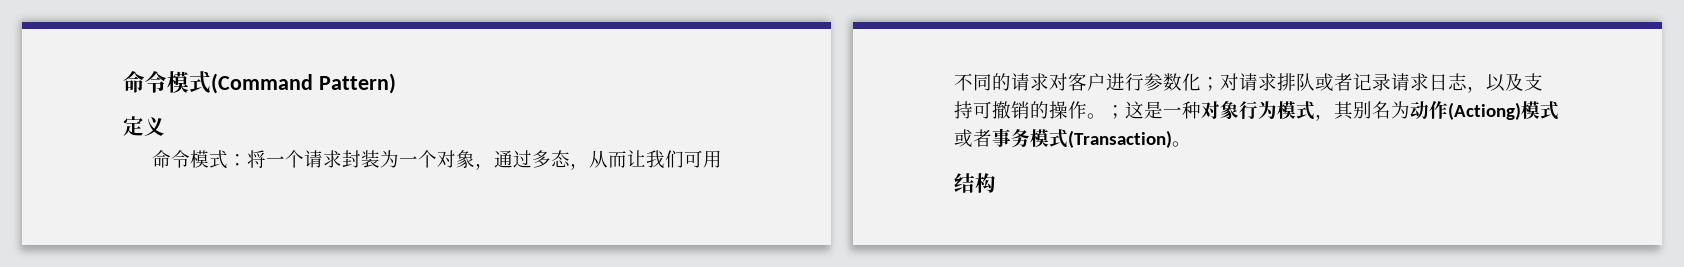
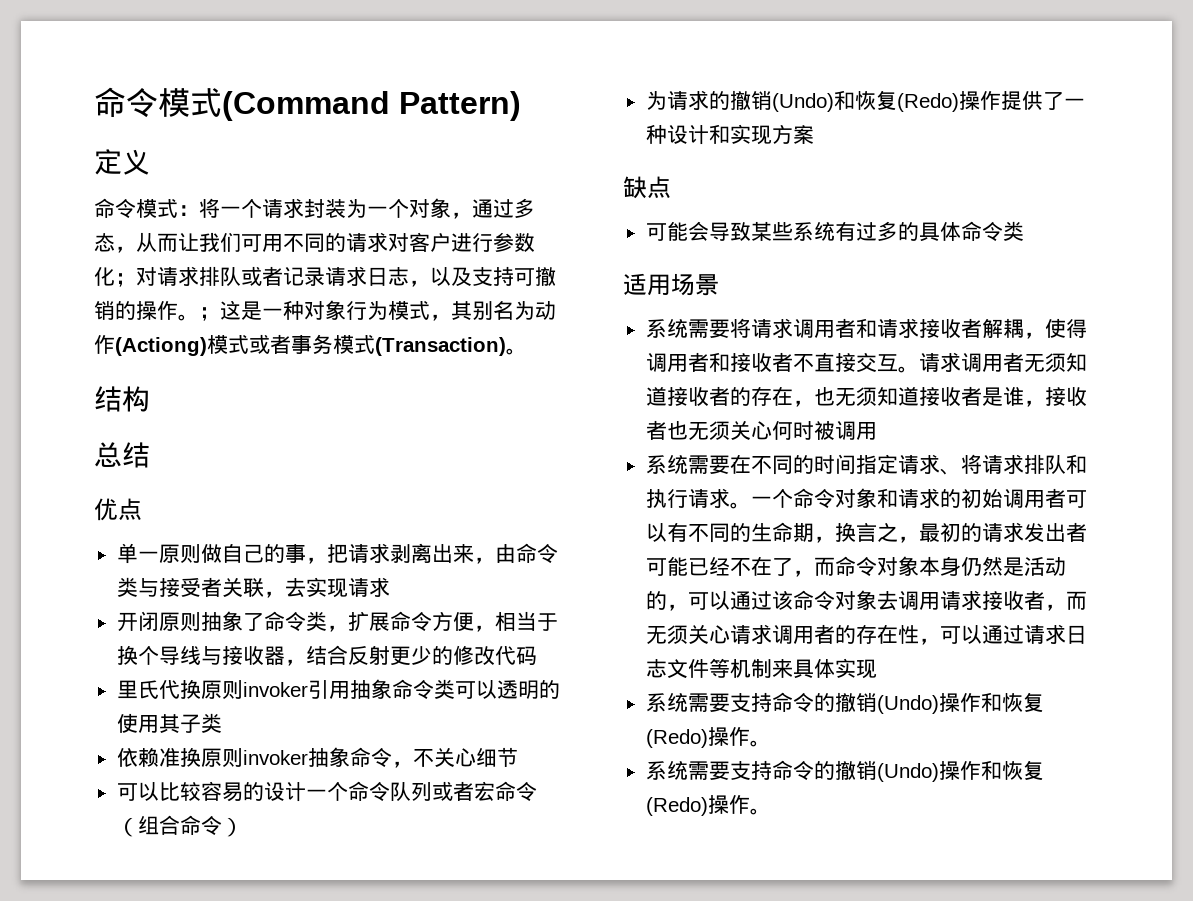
(996, 183) none -> [94,442,150,468] [94,498,142,521] [116,543,558,564] [116,577,390,598] [116,611,558,632] [116,645,537,666] [116,679,560,700] [116,713,222,733] [116,747,518,768] [116,781,537,802] [116,815,243,837] [645,90,1085,112] [645,124,814,145] [623,176,671,199] [645,221,1024,242] [623,273,719,296] [645,318,1087,339] [645,352,1087,373] [645,386,1087,407] [645,420,877,440] [645,454,1087,475] [645,488,1087,509] [645,522,1087,543] [645,556,1066,577] [645,590,1087,611] [645,624,1087,645] [645,658,877,679] [645,692,1044,714] [645,727,771,748] [645,760,1044,782] [645,795,771,816] // 总结 // 优点 // 单一原则做自己的事，把请求剥离出来，由命令类与接受者关联，去实现请求 // 开闭原则抽象了命令类，扩展命令方便，相当于换个导线与接收器，结合反射更少的修改代码 // 里氏代换原则invoker引用抽象命令类可以透明的使用其子类 // 依赖准换原则invoker抽象命令，不关心细节 // 可以比较容易的设计一个命令队列或者宏命令（组合命令） // 为请求的撤销(Undo)和恢复(Redo)操作提供了一种设计和实现方案 // 缺点 // 可能会导致某些系统有过多的具体命令类 // 适用场景 // 系统需要将请求调用者和请求接收者解耦，使得调用者和接收者不直接交互。请求调用者无须知道接收者的存在，也无须知道接收者是谁，接收者也无须关心何时被调用 // 系统需要在不同的时间指定请求、将请求排队和执行请求。一个命令对象和请求的初始调用者可以有不同的生命期，换言之，最初的请求发出者可能已经不在了，而命令对象本身仍然是活动的，可以通过该命令对象去调用请求接收者，而无须关心请求调用者的存在性，可以通过请求日志文件等机制来具体实现 // 系统需要支持命令的撤销(Undo)操作和恢复(Redo)操作。 // 系统需要支持命令的撤销(Undo)操作和恢复(Redo)操作。

